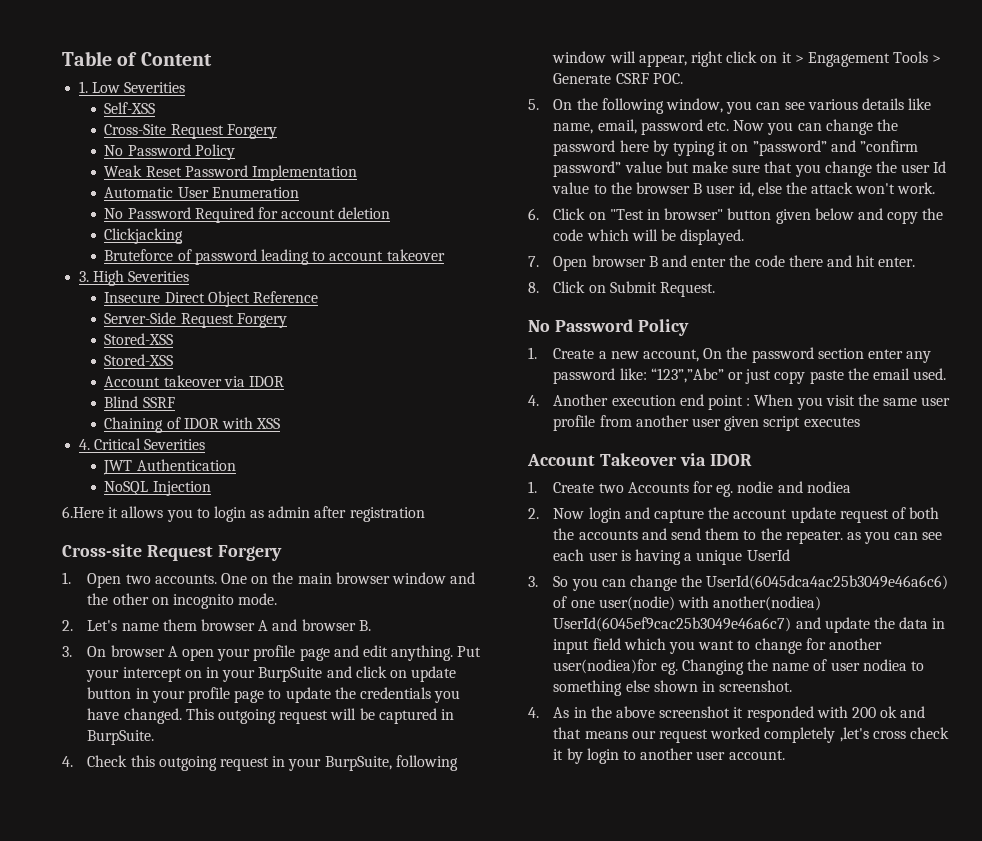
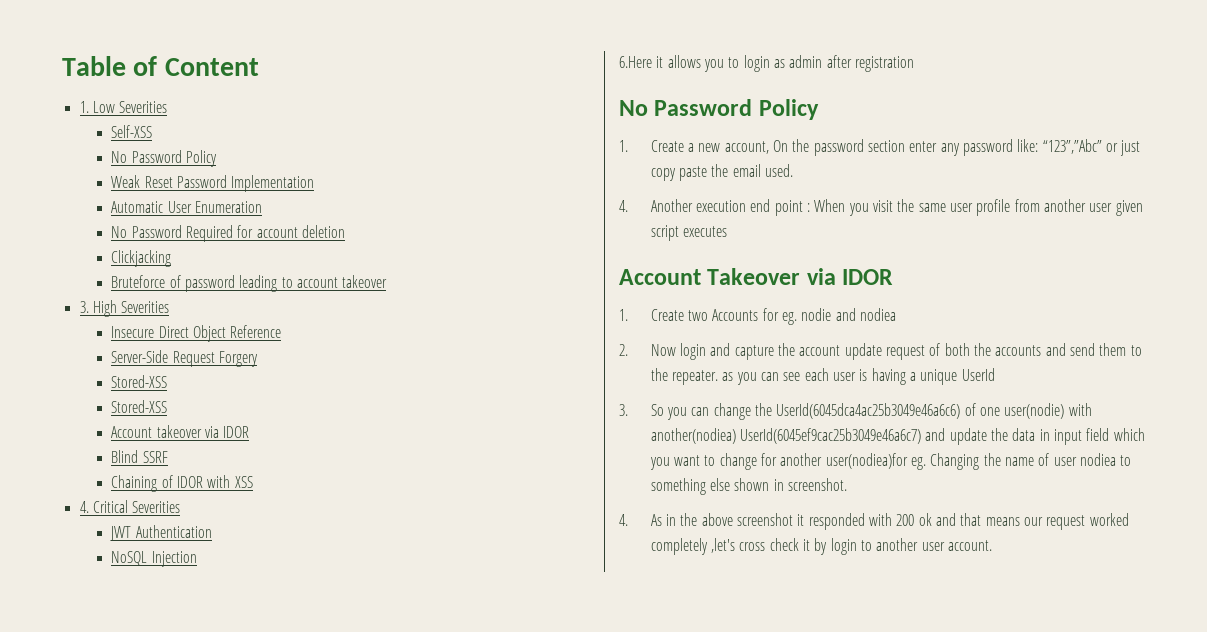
[104,124,277,139] // Cross-Site Request Forgery -> (153, 131) none
[62,544,282,561] [62,572,476,588] [87,593,278,609] [62,619,371,631] [62,645,482,661] [86,666,457,682] [87,687,461,703] [87,708,454,724] [87,730,155,745] [62,755,458,771] [552,51,942,67] [553,73,683,84] [528,98,932,114] [553,119,898,135] [553,140,918,156] [553,161,947,177] [552,182,936,197] [528,208,944,224] [553,229,745,245] [528,255,916,271] [528,281,715,297] // Cross-site Request Forgery // 1. Open two accounts. One on the main browser window and the other on incognito mode. // 2. Let's name them browser A and browser B. // 3. On browser A open your profile page and edit anything. Put your intercept on in your BurpSuite and click on update button in your profile page to update the credentials you have changed. This outgoing request will be captured in BurpSuite. // 4. Check this outgoing request in your BurpSuite, following window will appear, right click on it > Engagement Tools > Generate CSRF POC. // 5. On the following window, you can see various details like name, email, password etc. Now you can change the password here by typing it on ”password” and ”confirm password” value but make sure that you change the user Id value to the browser B user id, else the attack won't work. // 6. Click on "Test in browser" button given below and copy the code which will be displayed. // 7. Open browser B and enter the code there and hit enter. // 8. Click on Submit Request. -> (914, 64) none

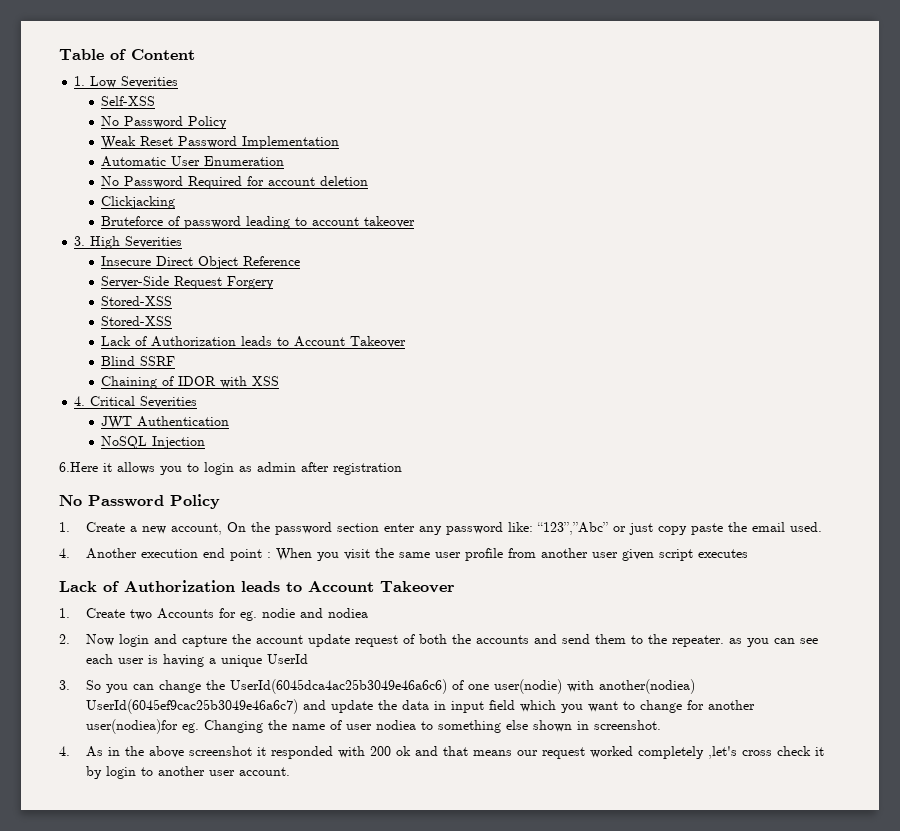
[111,425,250,438] Account takeover via IDOR -> [101,336,407,348] Lack of Authorization leads to Account Takeover
[619,268,894,285] Account Takeover via IDOR -> [59,580,455,593] Lack of Authorization leads to Account Takeover

